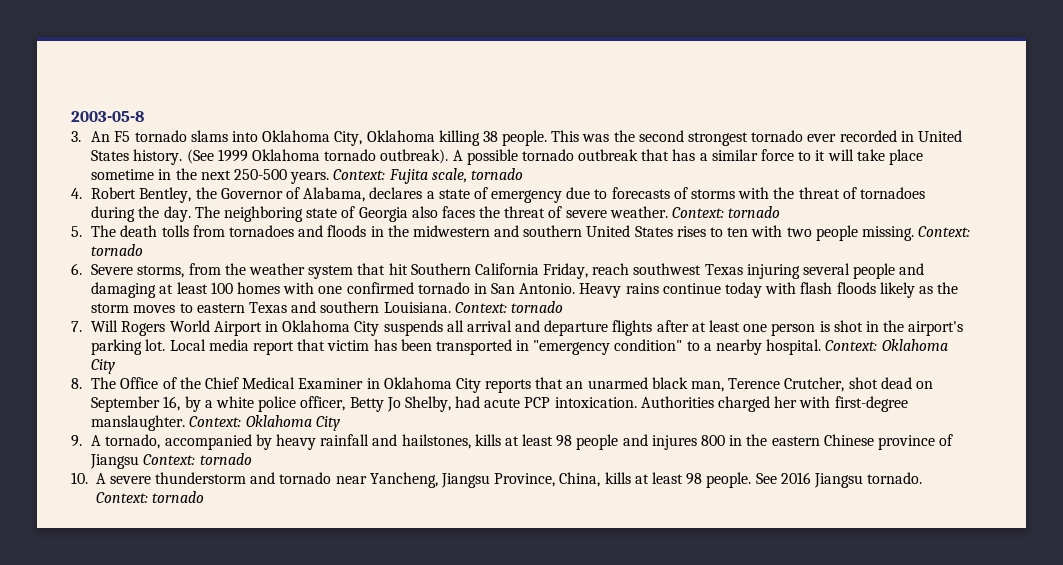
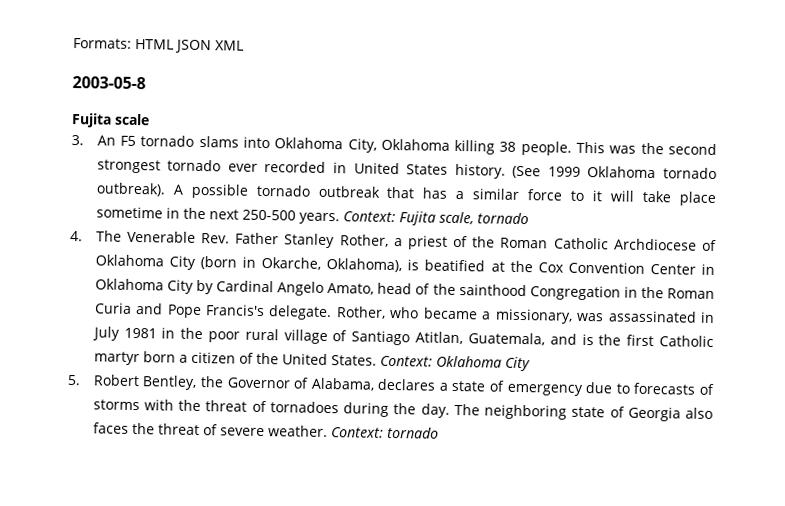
(71, 116) none -> [73,38,244,54] Formats: HTML JSON XML //
(144, 116) none -> [71,113,150,128] // Fujita scale
(82, 193) none -> [95,230,717,252] [94,254,715,276] [94,278,715,301] [94,302,715,324] [91,326,714,347] [93,351,531,372] [67,374,81,386] The Venerable Rev. Father Stanley Rother, a priest of the Roman Catholic Archdiocese of Oklahoma City (born in Okarche, Oklahoma), is beatified at the Cox Convention Center in Oklahoma City by Cardinal Angelo Amato, head of the sainthood Congregation in the Roman Curia and Pope Francis's delegate. Rother, who became a missionary, was assassinated in July 1981 in the poor rural village of Santiago Atitlan, Guatemala, and is the first Catholic martyr born a citizen of the United States. Context: Oklahoma City // 5.
[71,225,971,241] [91,244,144,256] [71,263,925,279] [91,282,959,298] [91,301,563,313] [71,320,964,336] [91,339,948,355] [91,359,116,374] [71,377,933,393] [91,396,908,412] [91,415,340,431] [71,434,954,450] [90,453,252,469] [71,472,923,488] [95,491,204,503] // 5. The death tolls from tornadoes and floods in the midwestern and southern United States rises to ten with two people missing. Context: tornado // 6. Severe storms, from the weather system that hit Southern California Friday, reach southwest Texas injuring several people and damaging at least 100 homes with one confirmed tornado in San Antonio. Heavy rains continue today with flash floods likely as the storm moves to eastern Texas and southern Louisiana. Context: tornado // 7. Will Rogers World Airport in Oklahoma City suspends all arrival and departure flights after at least one person is shot in the airport's parking lot. Local media report that victim has been transported in "emergency condition" to a nearby hospital. Context: Oklahoma City // 8. The Office of the Chief Medical Examiner in Oklahoma City reports that an unarmed black man, Terence Crutcher, shot dead on September 16, by a white police officer, Betty Jo Shelby, had acute PCP intoxication. Authorities charged her with first-degree manslaughter. Context: Oklahoma City // 9. A tornado, accompanied by heavy rainfall and hailstones, kills at least 98 people and injures 800 in the eastern Chinese province of Jiangsu Context: tornado // 10. A severe thunderstorm and tornado near Yancheng, Jiangsu Province, China, kills at least 98 people. See 2016 Jiangsu tornado. Context: tornado -> (439, 432) none

